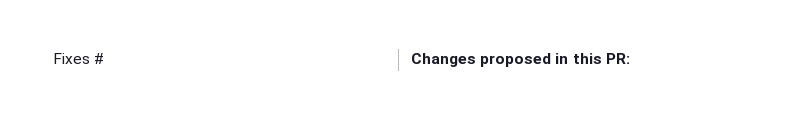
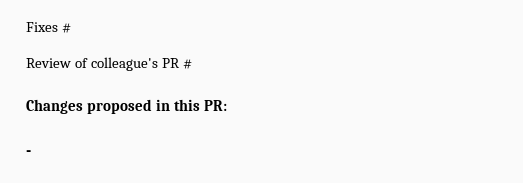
(105, 58) none -> [26,57,192,71] // Review of colleague's PR #
(630, 58) none -> [26,150,31,156] // -

